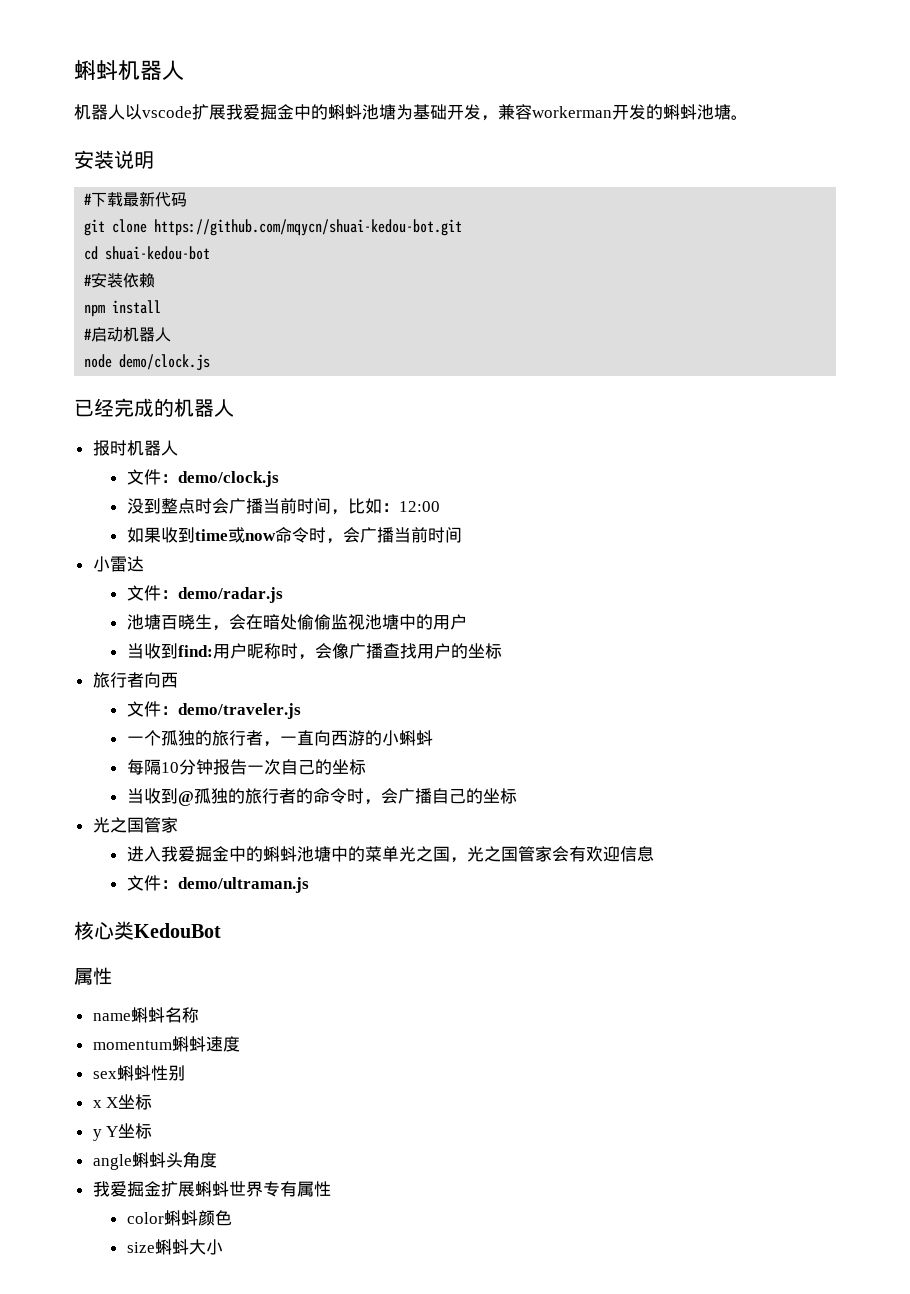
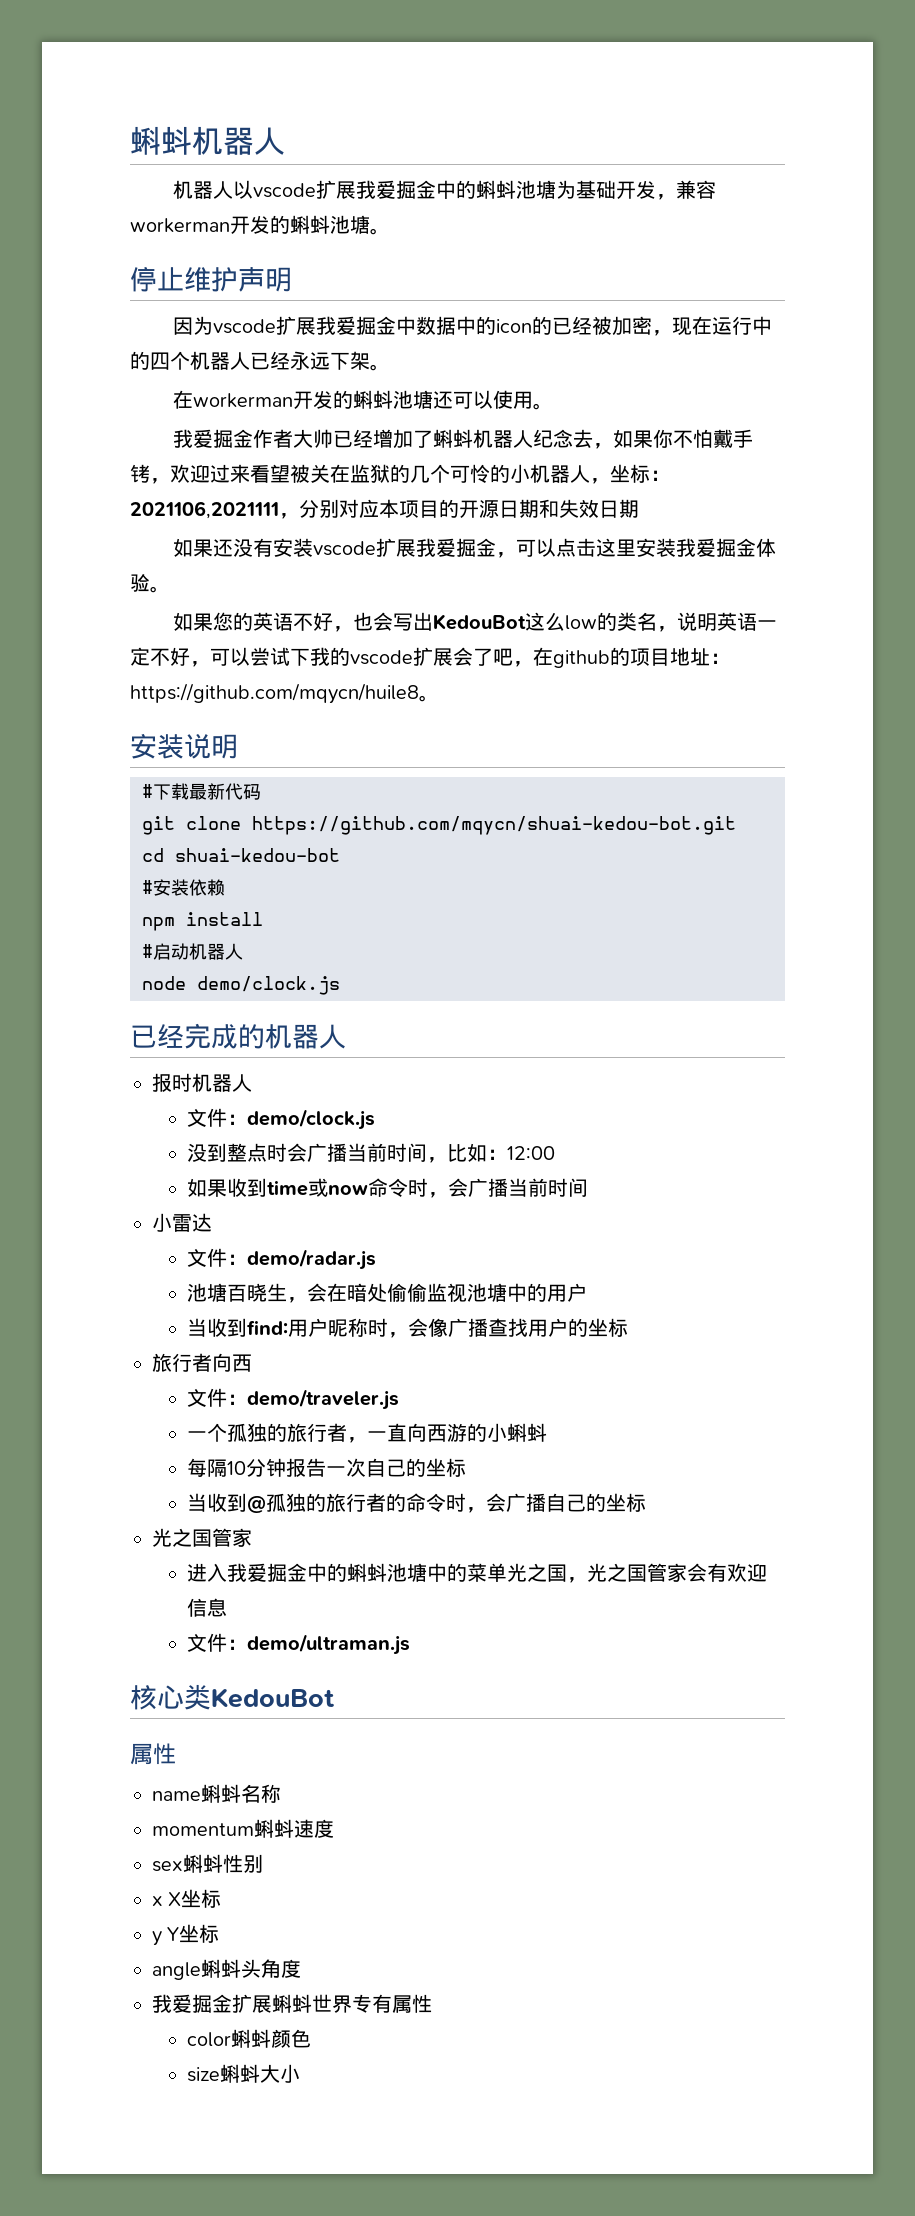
(748, 117) none -> [130,266,292,292] [173,316,773,336] [130,351,390,371] [173,390,554,410] [173,429,754,449] [130,464,670,484] [130,499,639,519] [173,538,777,558] [130,574,170,593] [173,612,778,632] [130,647,730,668] [130,683,439,704] // 停止维护声明 // 因为vscode扩展我爱掘金中数据中的icon的已经被加密，现在运行中的四个机器人已经永远下架。 // 在workerman开发的蝌蚪池塘还可以使用。 // 我爱掘金作者大帅已经增加了蝌蚪机器人纪念去，如果你不怕戴手铐，欢迎过来看望被关在监狱的几个可怜的小机器人，坐标：2021106,2021111，分别对应本项目的开源日期和失效日期 // 如果还没有安装vscode扩展我爱掘金，可以点击这里安装我爱掘金体验。 // 如果您的英语不好，也会写出KedouBot这么low的类名，说明英语一定不好，可以尝试下我的vscode扩展会了吧，在github的项目地址：https://github.com/mqycn/huile8。

